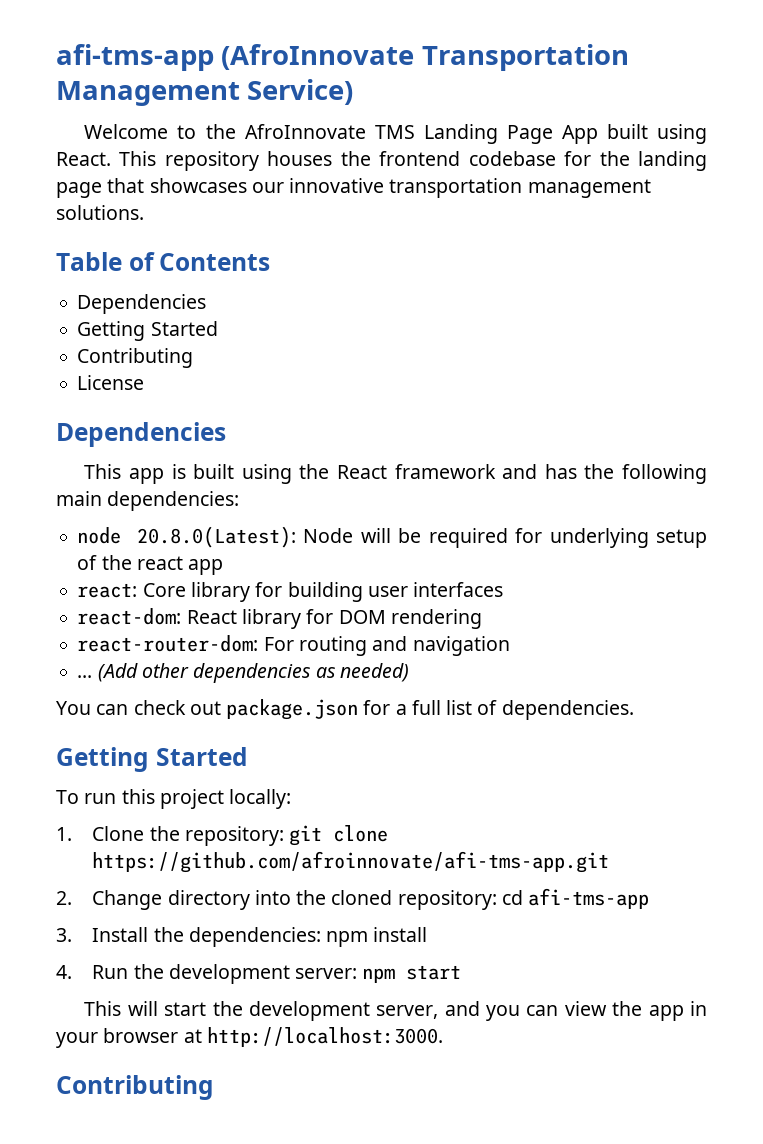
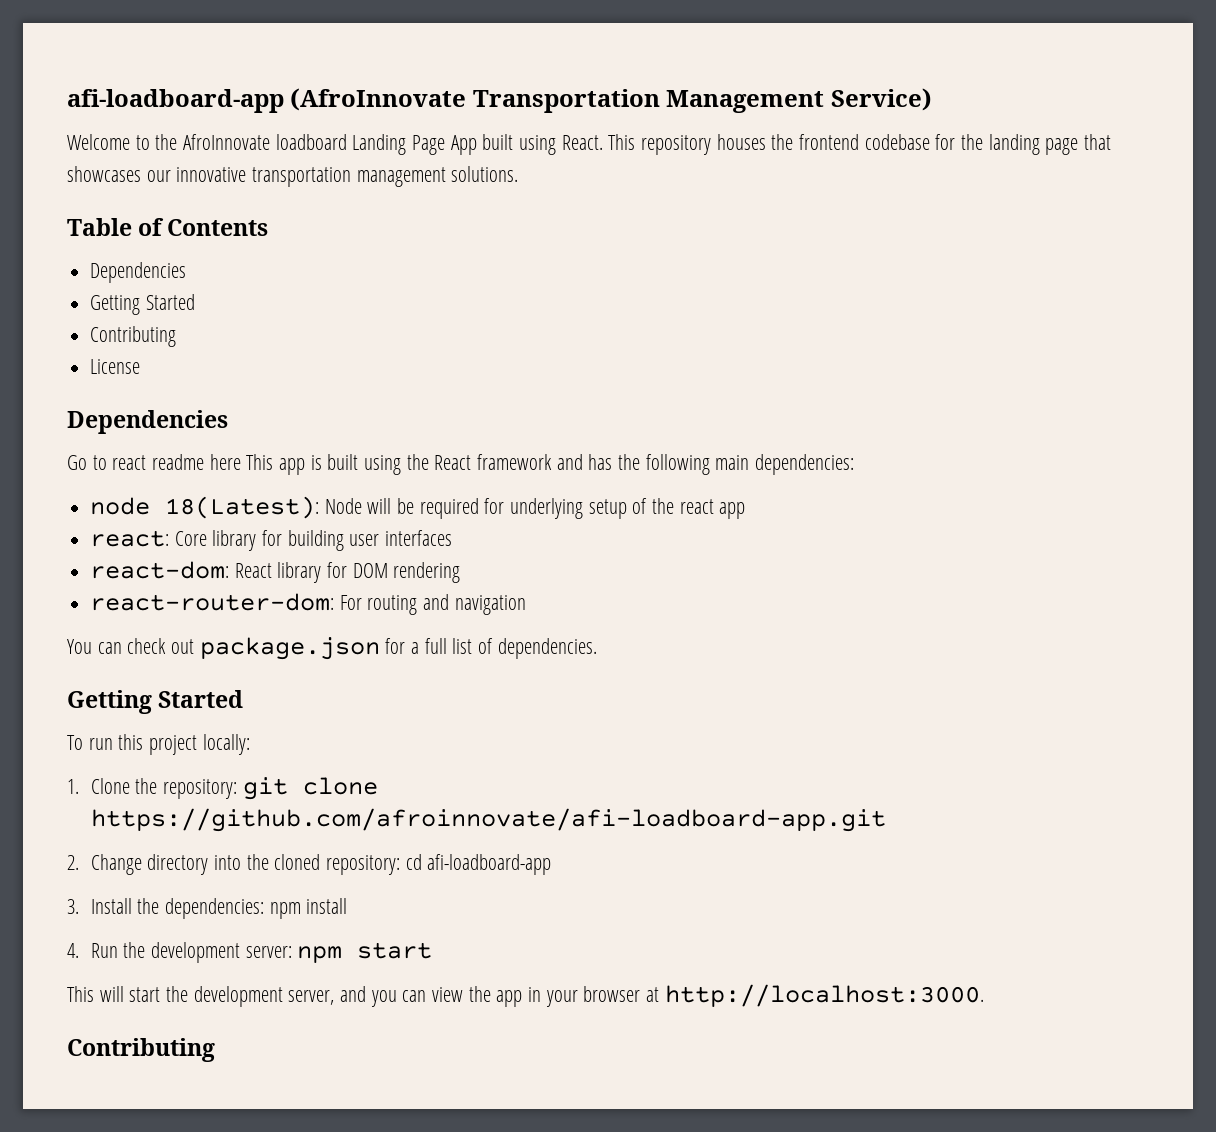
[56,44,214,71] afi-tms-app -> [67,89,284,113] afi-loadboard-app
[374,125,415,139] TMS -> [275,134,347,150] loadboard
(226, 434) none -> [67,454,241,470] Go to react readme here
[136,526,296,548] 20.8.0(Latest): -> [165,496,320,519] 18(Latest):
[77,663,409,683] // ... (Add other dependencies as needed) -> (526, 605) none
[92,851,610,873] https://github.com/afroinnovate/afi-tms-app.git -> [90,808,886,832] https://github.com/afroinnovate/afi-loadboard-app.git
[528,888,650,909] afi-tms-app -> [427,854,552,875] afi-loadboard-app

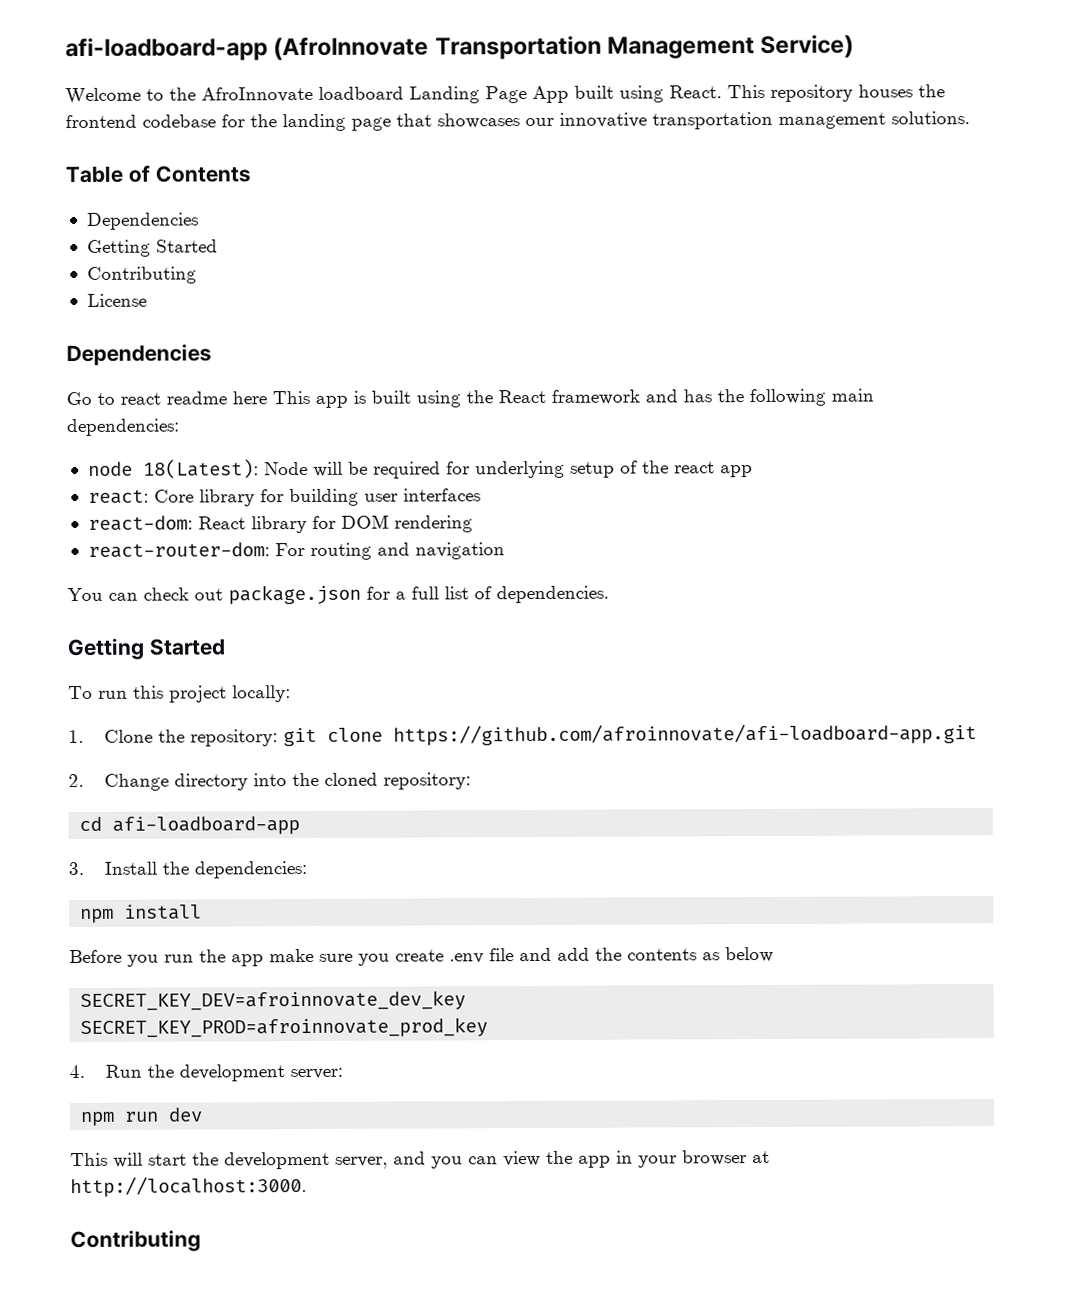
(401, 865) none -> (471, 781) //
(265, 908) none -> (307, 869) //
(348, 906) none -> [69,946,774,967] [80,990,467,1011] [80,1017,489,1038] // Before you run the app make sure you create .env file and add the contents as below // SECRET_KEY_DEV=afroinnovate_dev_key // SECRET_KEY_PROD=afroinnovate_prod_key
[297,942,433,963] npm start -> [80,1107,204,1126] // npm run dev

